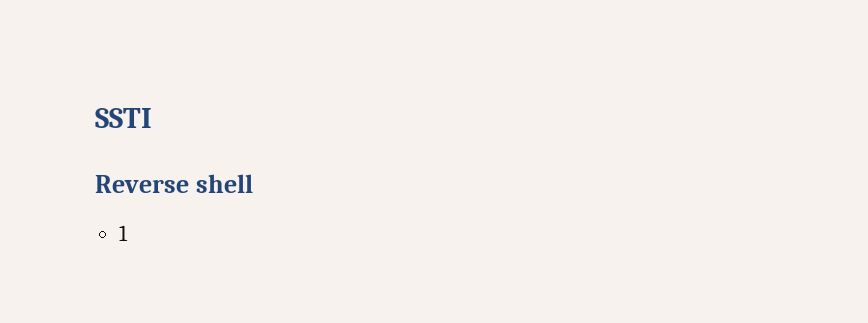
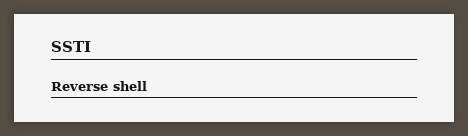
[119,225,129,241] // 1 -> (147, 86) none

